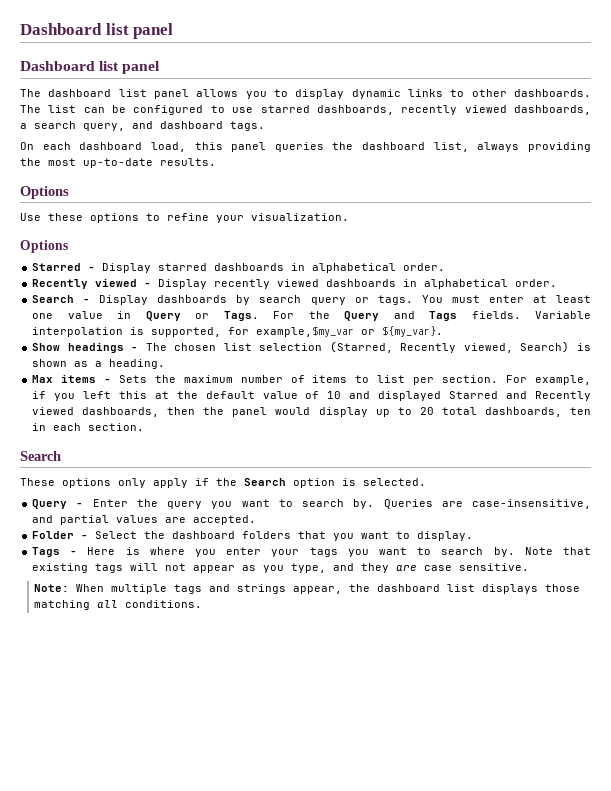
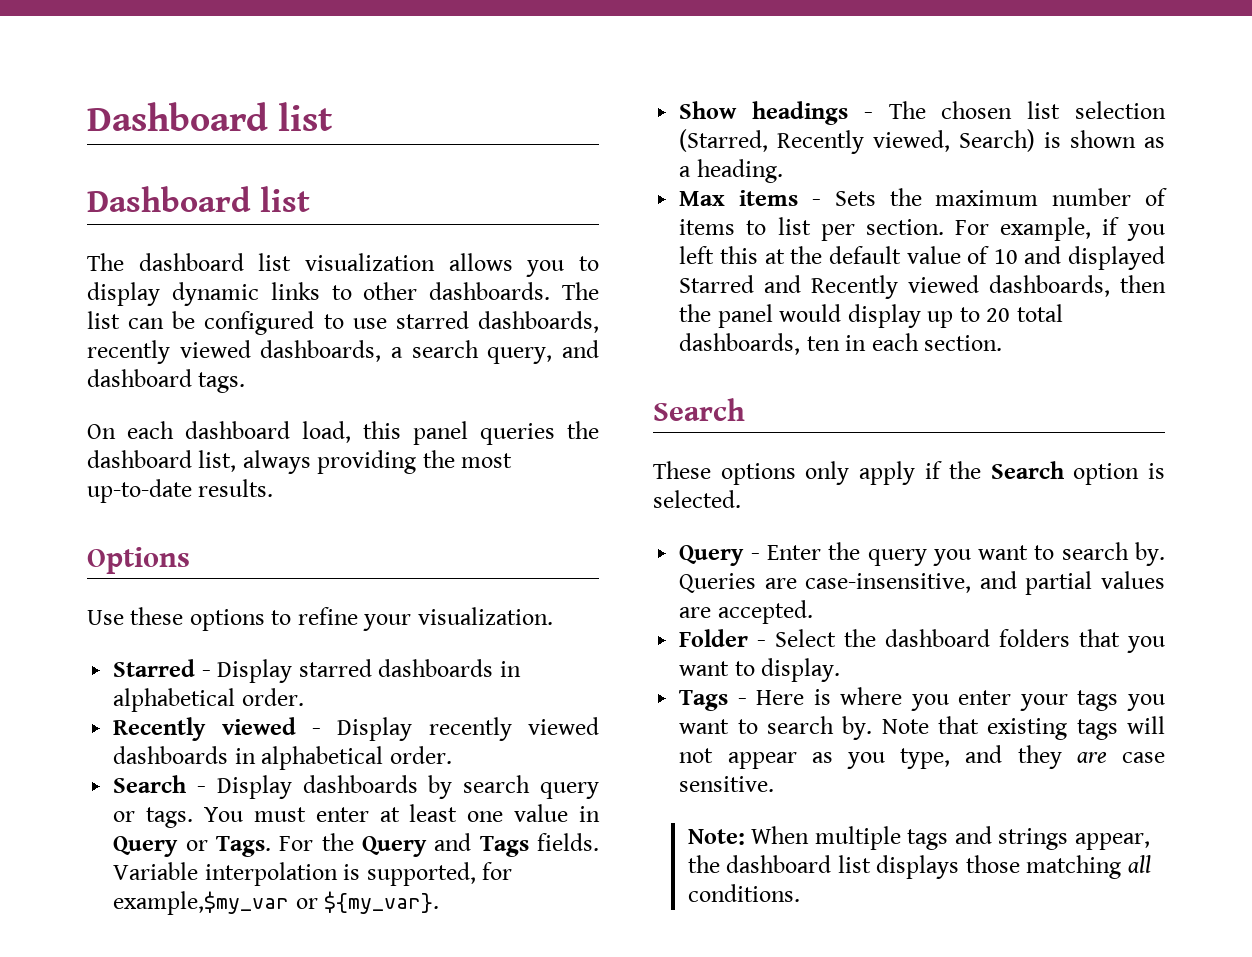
[20,23,174,39] [20,61,161,74] Dashboard list panel // Dashboard list panel -> [87,102,334,131] [87,186,311,212] Dashboard list // Dashboard list
[154,89,189,99] panel -> [305,253,435,271] visualization
[20,240,68,253] // Options -> (553, 616) none

